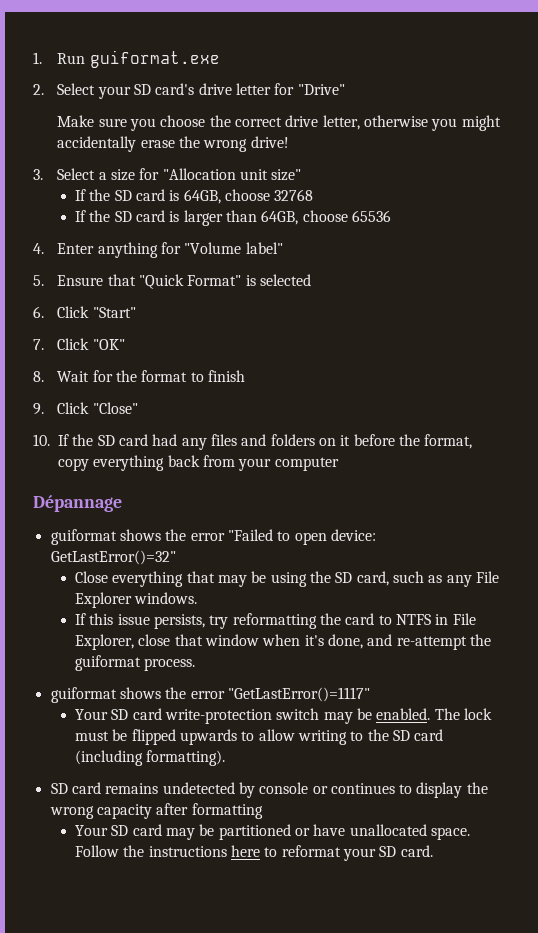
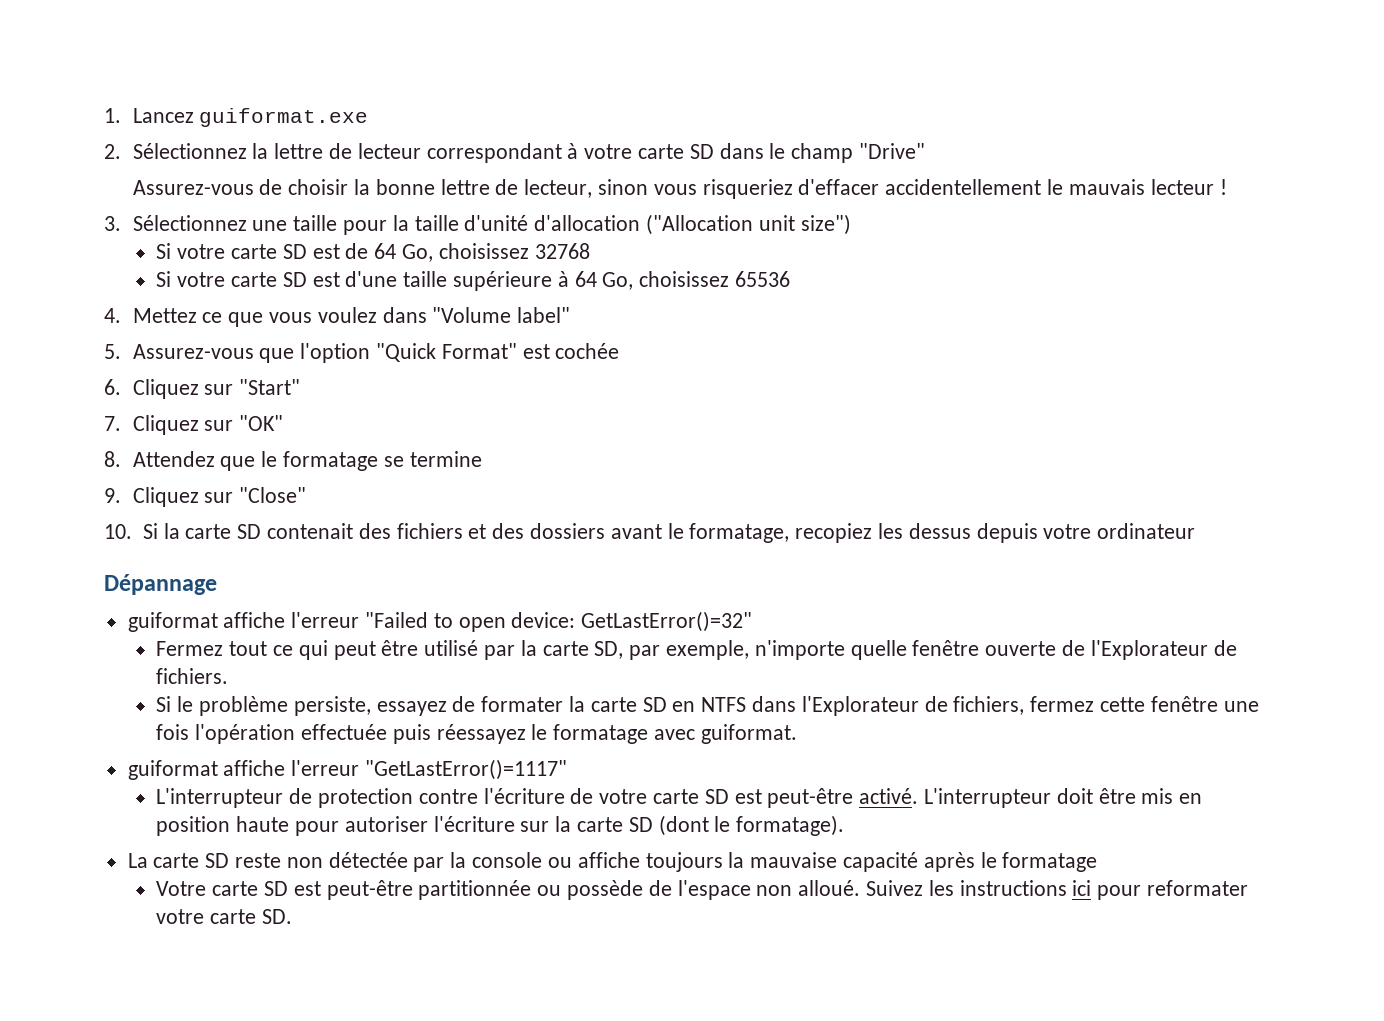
[57,53,86,64] Run -> [132,108,194,123] Lancez
[57,83,345,99] [57,115,501,131] [57,136,289,152] [33,168,302,181] [75,189,314,204] [75,210,391,226] [33,242,283,258] [33,274,312,289] Select your SD card's drive letter for "Drive" // Make sure you choose the correct drive letter, otherwise you might accidentally erase the wrong drive! // 3. Select a size for "Allocation unit size" // If the SD card is 64GB, choose 32768 // If the SD card is larger than 64GB, choose 65536 // 4. Enter anything for "Volume label" // 5. Ensure that "Quick Format" is selected -> [132,143,926,163] [132,179,1227,199] [104,214,851,235] [156,243,590,262] [156,271,790,291] [104,307,571,327] [104,343,620,363] Sélectionnez la lettre de lecteur correspondant à votre carte SD dans le champ "Drive" // Assurez-vous de choisir la bonne lettre de lecteur, sinon vous risqueriez d'effacer accidentellement le mauvais lecteur ! // 3. Sélectionnez une taille pour la taille d'unité d'allocation ("Allocation unit size") // Si votre carte SD est de 64 Go, choisissez 32768 // Si votre carte SD est d'une taille supérieure à 64 Go, choisissez 65536 // 4. Mettez ce que vous voulez dans "Volume label" // 5. Assurez-vous que l'option "Quick Format" est cochée
[57,306,90,318] Click -> [132,379,234,399] Cliquez sur
[57,338,90,350] Click -> [132,415,234,435] Cliquez sur
[57,370,246,382] Wait for the format to finish -> [132,451,482,471] Attendez que le formatage se termine
[57,402,90,414] Click -> [132,487,234,507] Cliquez sur
[58,434,473,450] [58,455,339,471] If the SD card had any files and folders on it before the format, copy everything back from your computer -> [142,523,1196,543] Si la carte SD contenait des fichiers et des dossiers avant le formatage, recopiez les dessus depuis votre ordinateur
[119,529,225,541] shows the error -> [223,612,360,628] affiche l'erreur
[75,571,499,587] [75,592,198,608] [75,613,476,629] [75,634,491,650] [75,655,196,671] [50,687,370,703] [75,708,492,724] [75,729,444,745] [75,750,226,766] [50,782,488,798] [49,803,263,819] [75,824,470,840] [75,845,433,861] Close everything that may be using the SD card, such as any File Explorer windows. // If this issue persists, try reformatting the card to NTFS in File Explorer, close that window when it's done, and re-attempt the guiformat process. // guiformat shows the error "GetLastError()=1117" // Your SD card write-protection switch may be enabled. The lock must be flipped upwards to allow writing to the SD card (including formatting). // SD card remains undetected by console or continues to display the wrong capacity after formatting // Your SD card may be partitioned or have unallocated space. Follow the instructions here to reformat your SD card. -> [156,640,1237,660] [156,668,229,684] [156,696,1259,716] [156,724,797,744] [127,759,568,780] [156,788,1203,808] [156,815,845,836] [127,852,1098,872] [156,880,1248,900] [156,909,292,924] Fermez tout ce qui peut être utilisé par la carte SD, par exemple, n'importe quelle fenêtre ouverte de l'Explorateur de fichiers. // Si le problème persiste, essayez de formater la carte SD en NTFS dans l'Explorateur de fichiers, fermez cette fenêtre une fois l'opération effectuée puis réessayez le formatage avec guiformat. // guiformat affiche l'erreur "GetLastError()=1117" // L'interrupteur de protection contre l'écriture de votre carte SD est peut-être activé. L'interrupteur doit être mis en position haute pour autoriser l'écriture sur la carte SD (dont le formatage). // La carte SD reste non détectée par la console ou affiche toujours la mauvaise capacité après le formatage // Votre carte SD est peut-être partitionnée ou possède de l'espace non alloué. Suivez les instructions ici pour reformater votre carte SD.

